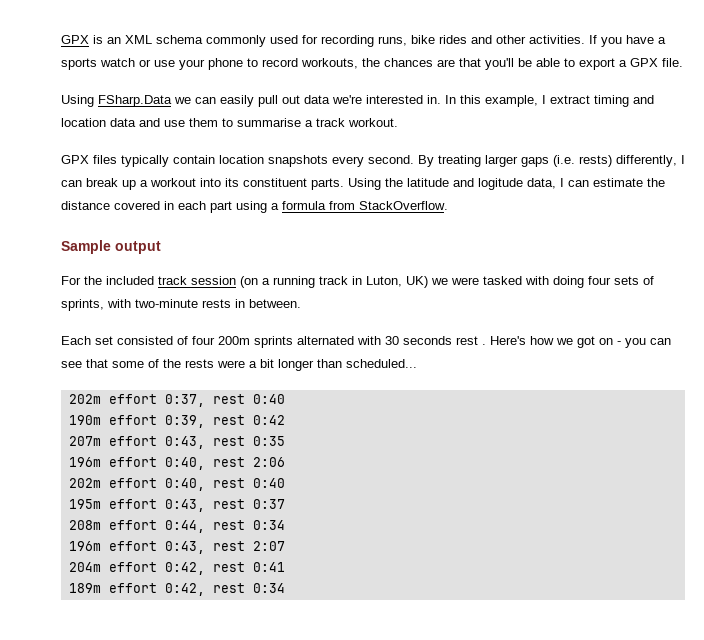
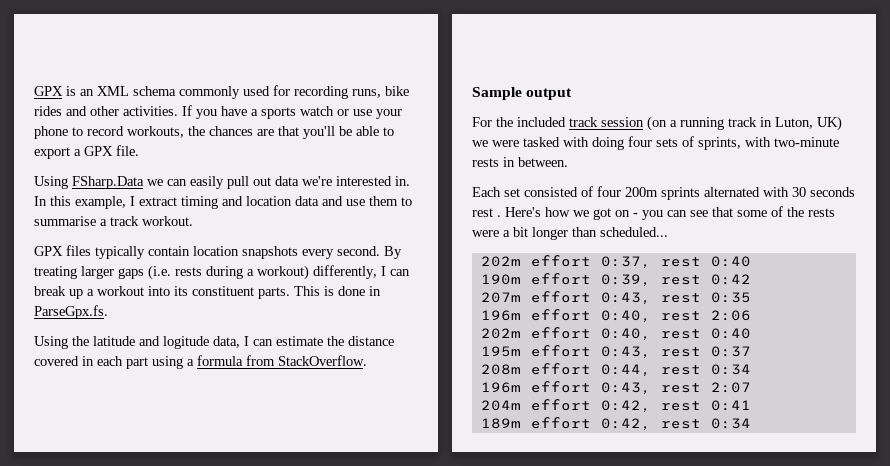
[579,155,612,167] rests) -> [175,265,309,280] rests during a workout)
(344, 184) none -> [294,286,381,296] [34,305,108,319] This is done in ParseGpx.fs. //

